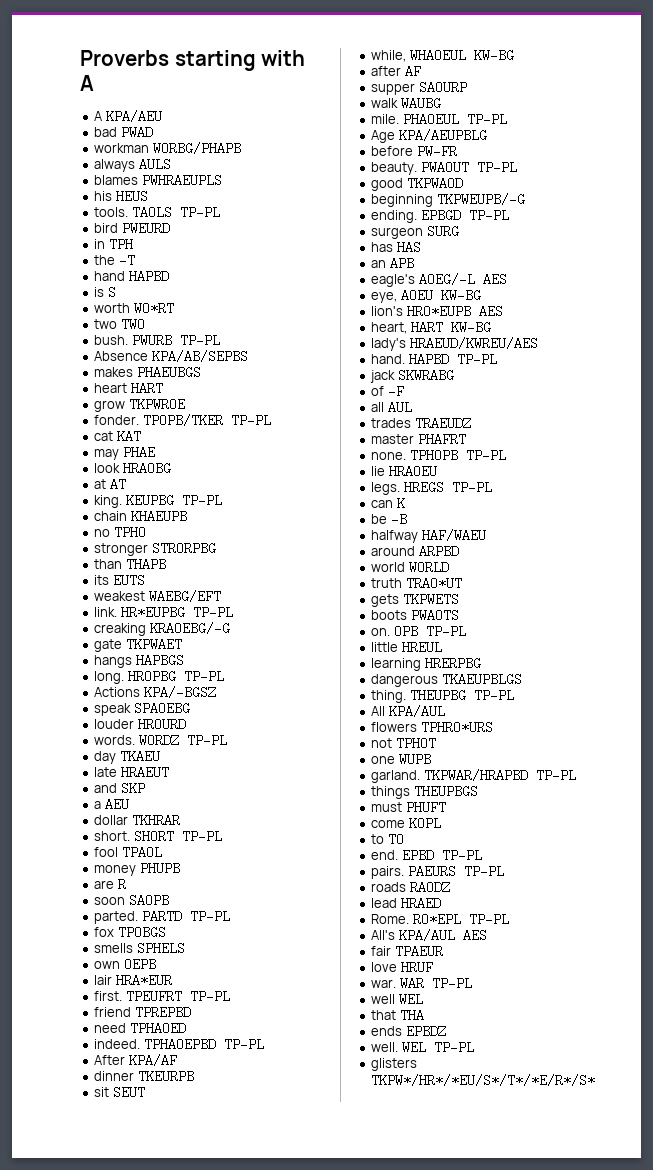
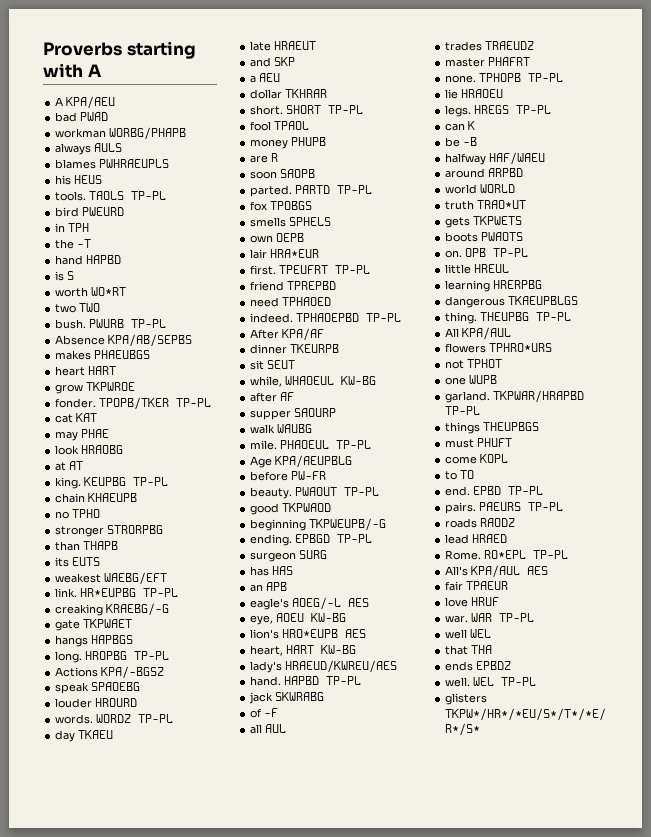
[149,622,230,635] KRAOEBG/-G -> [106,603,170,616] KRAEBG/-G

